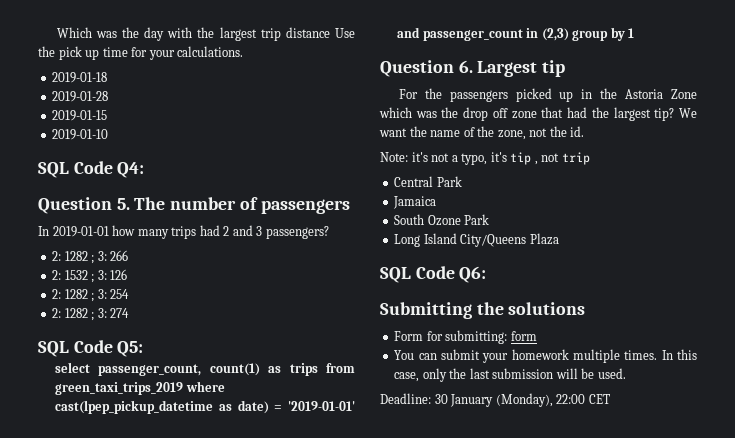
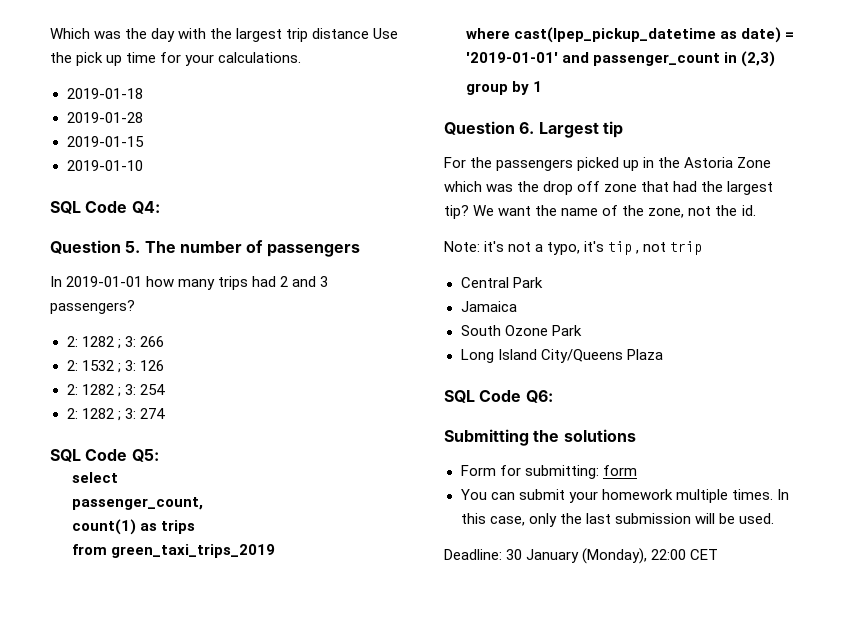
(91, 367) none -> (119, 477) //
(202, 370) none -> (204, 503) //
(318, 369) none -> (196, 527) //
(184, 388) none -> (276, 551) //
(569, 34) none -> (776, 59) //

